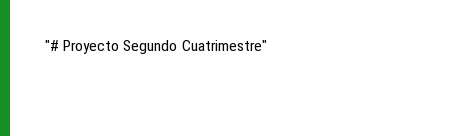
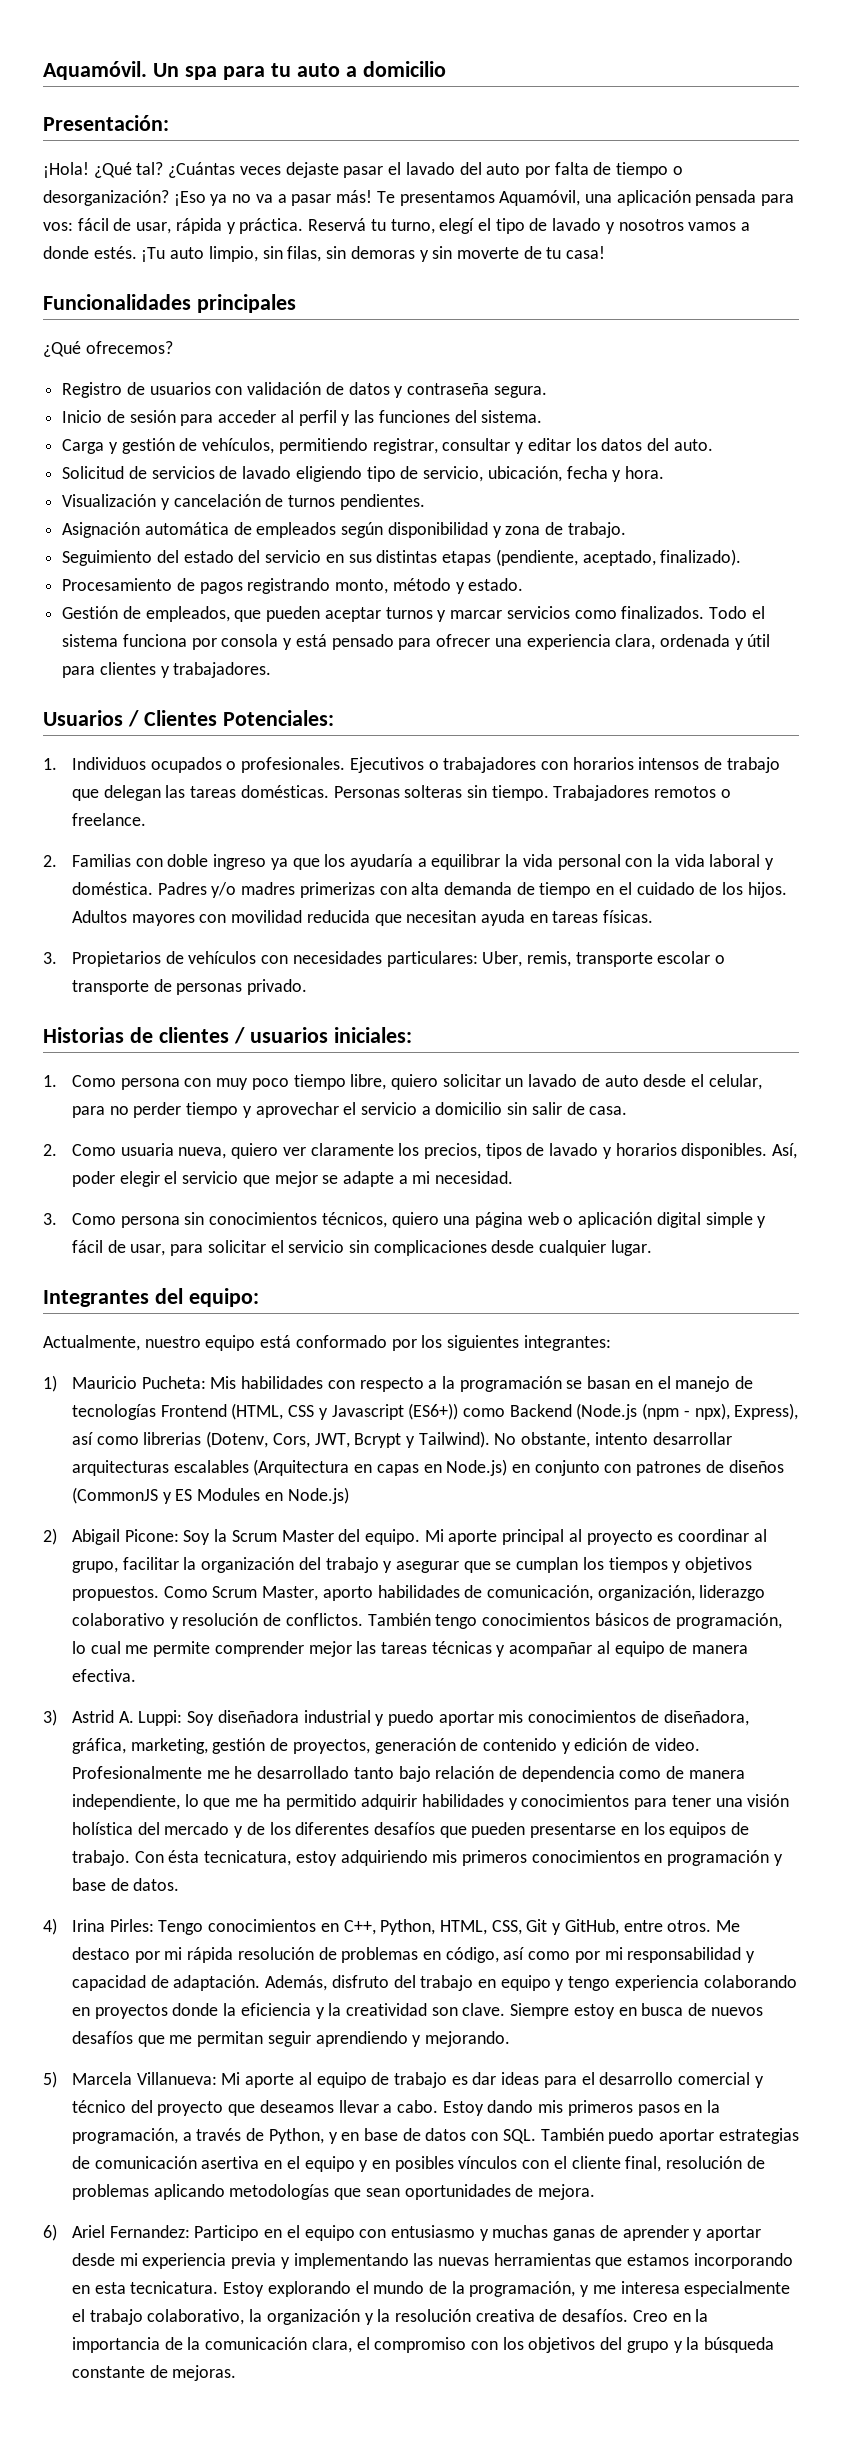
[45,40,267,54] "# Proyecto Segundo Cuatrimestre" -> [43,61,446,80] [43,115,169,131] [43,162,683,178] [43,190,795,206] [43,218,751,234] [43,246,606,262] [43,294,296,313] [43,341,173,357] [62,382,547,398] [62,410,543,426] [62,438,713,454] [62,466,664,482] [62,494,425,510] [62,522,626,538] [62,549,742,566] [62,578,524,594] [62,606,765,622] [62,634,771,650] [62,662,272,678] [43,710,334,727] [43,757,780,773] [71,785,731,801] [71,813,146,826] [43,854,775,870] [71,882,787,898] [71,910,654,926] [43,951,726,967] [71,979,308,995] [43,1027,412,1044] [43,1074,762,1090] [71,1102,628,1118] [43,1143,798,1159] [71,1171,514,1187] [43,1212,767,1228] [71,1240,652,1256] [43,1288,259,1307] [43,1335,611,1351] [43,1375,754,1392] [71,1403,799,1420] [71,1431,732,1448] [71,1459,784,1476] [71,1487,349,1504] [43,1528,767,1545] [71,1557,753,1573] [71,1585,766,1601] [71,1613,783,1629] [71,1641,749,1657] [71,1669,136,1682] [43,1709,749,1726] [71,1738,700,1754] [71,1766,745,1782] [71,1794,790,1810] [71,1822,750,1838] [71,1850,783,1866] [71,1878,180,1891] [43,1918,741,1935] [71,1947,756,1963] [71,1975,797,1991] [71,2003,763,2019] [71,2031,510,2047] [43,2071,764,2088] [71,2100,721,2116] [71,2128,799,2144] [71,2156,765,2172] [71,2184,595,2200] [43,2224,762,2241] [71,2253,793,2269] [71,2281,791,2297] [71,2309,709,2325] [71,2337,775,2353] [71,2365,237,2381] Aquamóvil. Un spa para tu auto a domicilio // Presentación: // ¡Hola! ¿Qué tal? ¿Cuántas veces dejaste pasar el lavado del auto por falta de tiempo o desorganización? ¡Eso ya no va a pasar más! Te presentamos Aquamóvil, una aplicación pensada para vos: fácil de usar, rápida y práctica. Reservá tu turno, elegí el tipo de lavado y nosotros vamos a donde estés. ¡Tu auto limpio, sin filas, sin demoras y sin moverte de tu casa! // Funcionalidades principales // ¿Qué ofrecemos? // Registro de usuarios con validación de datos y contraseña segura. // Inicio de sesión para acceder al perfil y las funciones del sistema. // Carga y gestión de vehículos, permitiendo registrar, consultar y editar los datos del auto. // Solicitud de servicios de lavado eligiendo tipo de servicio, ubicación, fecha y hora. // Visualización y cancelación de turnos pendientes. // Asignación automática de empleados según disponibilidad y zona de trabajo. // Seguimiento del estado del servicio en sus distintas etapas (pendiente, aceptado, finalizado). // Procesamiento de pagos registrando monto, método y estado. // Gestión de empleados, que pueden aceptar turnos y marcar servicios como finalizados. Todo el sistema funciona por consola y está pensado para ofrecer una experiencia clara, ordenada y útil para clientes y trabajadores. // Usuarios / Clientes Potenciales: // 1. Individuos ocupados o profesionales. Ejecutivos o trabajadores con horarios intensos de trabajo que delegan las tareas domésticas. Personas solteras sin tiempo. Trabajadores remotos o freelance. // 2. Familias con doble ingreso ya que los ayudaría a equilibrar la vida personal con la vida laboral y doméstica. Padres y/o madres primerizas con alta demanda de tiempo en el cuidado de los hijos. Adultos mayores con movilidad reducida que necesitan ayuda en tareas físicas. // 3. Propietarios de vehículos con necesidades particulares: Uber, remis, transporte escolar o transporte de personas privado. // Historias de clientes / usuarios iniciales: // 1. Como persona con muy poco tiempo libre, quiero solicitar un lavado de auto desde el celular, para no perder tiempo y aprovechar el servicio a domicilio sin salir de casa. // 2. Como usuaria nueva, quiero ver claramente los precios, tipos de lavado y horarios disponibles. Así, poder elegir el servicio que mejor se adapte a mi necesidad. // 3. Como persona sin conocimientos técnicos, quiero una página web o aplicación digital simple y fácil de usar, para solicitar el servicio sin complicaciones desde cualquier lugar. // Integrantes del equipo: // Actualmente, nuestro equipo está conformado por los siguientes integrantes: // 1) Mauricio Pucheta: Mis habilidades con respecto a la programación se basan en el manejo de tecnologías Frontend (HTML, CSS y Javascript (ES6+)) como Backend (Node.js (npm - npx), Express), así como librerias (Dotenv, Cors, JWT, Bcrypt y Tailwind). No obstante, intento desarrollar arquitecturas escalables (Arquitectura en capas en Node.js) en conjunto con patrones de diseños (CommonJS y ES Modules en Node.js) // 2) Abigail Picone: Soy la Scrum Master del equipo. Mi aporte principal al proyecto es coordinar al grupo, facilitar la organización del trabajo y asegurar que se cumplan los tiempos y objetivos propuestos. Como Scrum Master, aporto habilidades de comunicación, organización, liderazgo colaborativo y resolución de conflictos. También tengo conocimientos básicos de programación, lo cual me permite comprender mejor las tareas técnicas y acompañar al equipo de manera efectiva. // 3) Astrid A. Luppi: Soy diseñadora industrial y puedo aportar mis conocimientos de diseñadora, gráfica, marketing, gestión de proyectos, generación de contenido y edición de video. Profesionalmente me he desarrollado tanto bajo relación de dependencia como de manera independiente, lo que me ha permitido adquirir habilidades y conocimientos para tener una visión holística del mercado y de los diferentes desafíos que pueden presentarse en los equipos de trabajo. Con ésta tecnicatura, estoy adquiriendo mis primeros conocimientos en programación y base de datos. // 4) Irina Pirles: Tengo conocimientos en C++, Python, HTML, CSS, Git y GitHub, entre otros. Me destaco por mi rápida resolución de problemas en código, así como por mi responsabilidad y capacidad de adaptación. Además, disfruto del trabajo en equipo y tengo experiencia colaborando en proyectos donde la eficiencia y la creatividad son clave. Siempre estoy en busca de nuevos desafíos que me permitan seguir aprendiendo y mejorando. // 5) Marcela Villanueva: Mi aporte al equipo de trabajo es dar ideas para el desarrollo comercial y técnico del proyecto que deseamos llevar a cabo. Estoy dando mis primeros pasos en la programación, a través de Python, y en base de datos con SQL. También puedo aportar estrategias de comunicación asertiva en el equipo y en posibles vínculos con el cliente final, resolución de problemas aplicando metodologías que sean oportunidades de mejora. // 6) Ariel Fernandez: Participo en el equipo con entusiasmo y muchas ganas de aprender y aportar desde mi experiencia previa y implementando las nuevas herramientas que estamos incorporando en esta tecnicatura. Estoy explorando el mundo de la programación, y me interesa especialmente el trabajo colaborativo, la organización y la resolución creativa de desafíos. Creo en la importancia de la comunicación clara, el compromiso con los objetivos del grupo y la búsqueda constante de mejoras.

